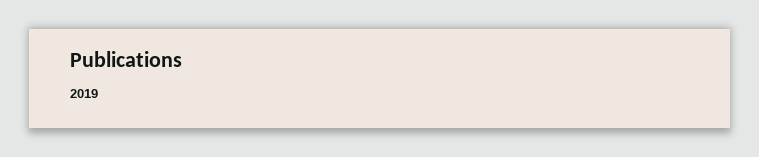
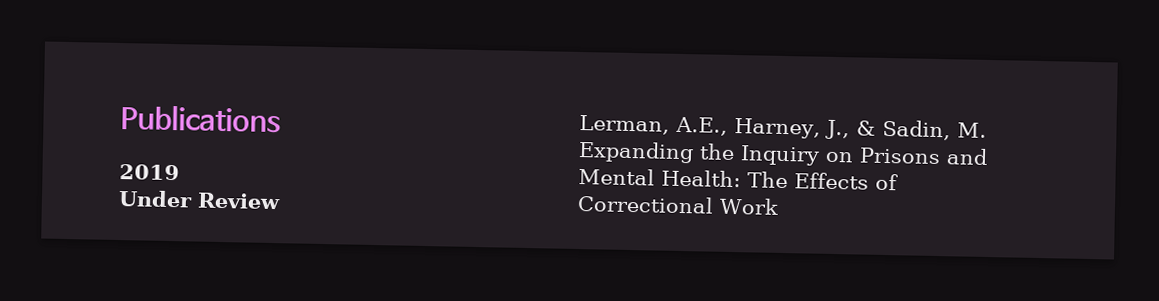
(98, 93) none -> [118,190,281,210] [579,114,987,141] [578,140,988,166] [578,167,899,191] [577,194,779,215] // Under Review // Lerman, A.E., Harney, J., & Sadin, M. Expanding the Inquiry on Prisons and Mental Health: The Effects of Correctional Work

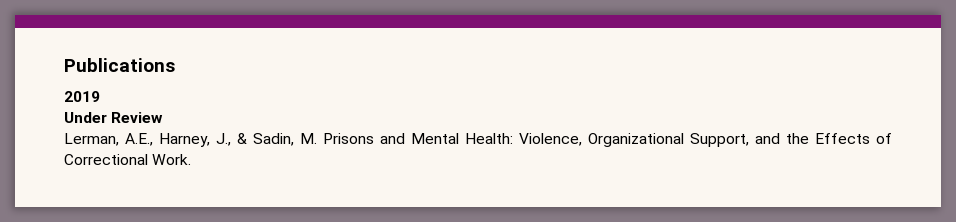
[578,140,988,166] [578,167,788,189] Expanding the Inquiry on Prisons and Mental Health: The -> [323,133,809,147] Prisons and Mental Health: Violence, Organizational Support, and the
[719,197,779,215] Work -> [152,154,192,165] Work.

